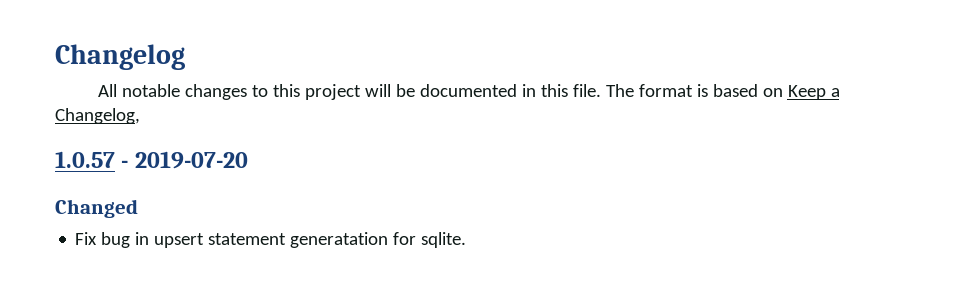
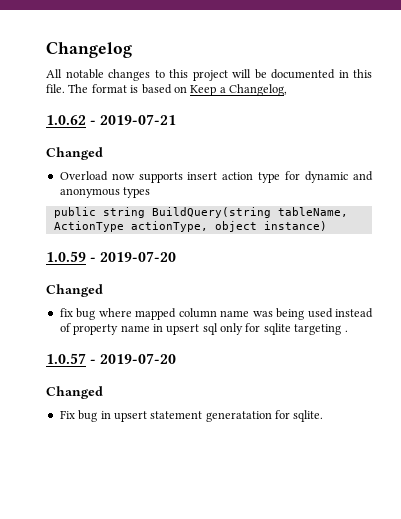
(140, 116) none -> [46,114,177,125] [46,147,103,160] [59,171,373,183] [59,187,151,198] [53,207,348,218] [53,221,327,232] [46,251,177,262] [46,284,103,297] [59,308,374,320] [59,323,348,335] // 1.0.62 - 2019-07-21 // Changed // Overload now supports insert action type for dynamic and anonymous types // public string BuildQuery(string tableName, ActionType actionType, object instance) // 1.0.59 - 2019-07-20 // Changed // fix bug where mapped column name was being used instead of property name in upsert sql only for sqlite targeting .

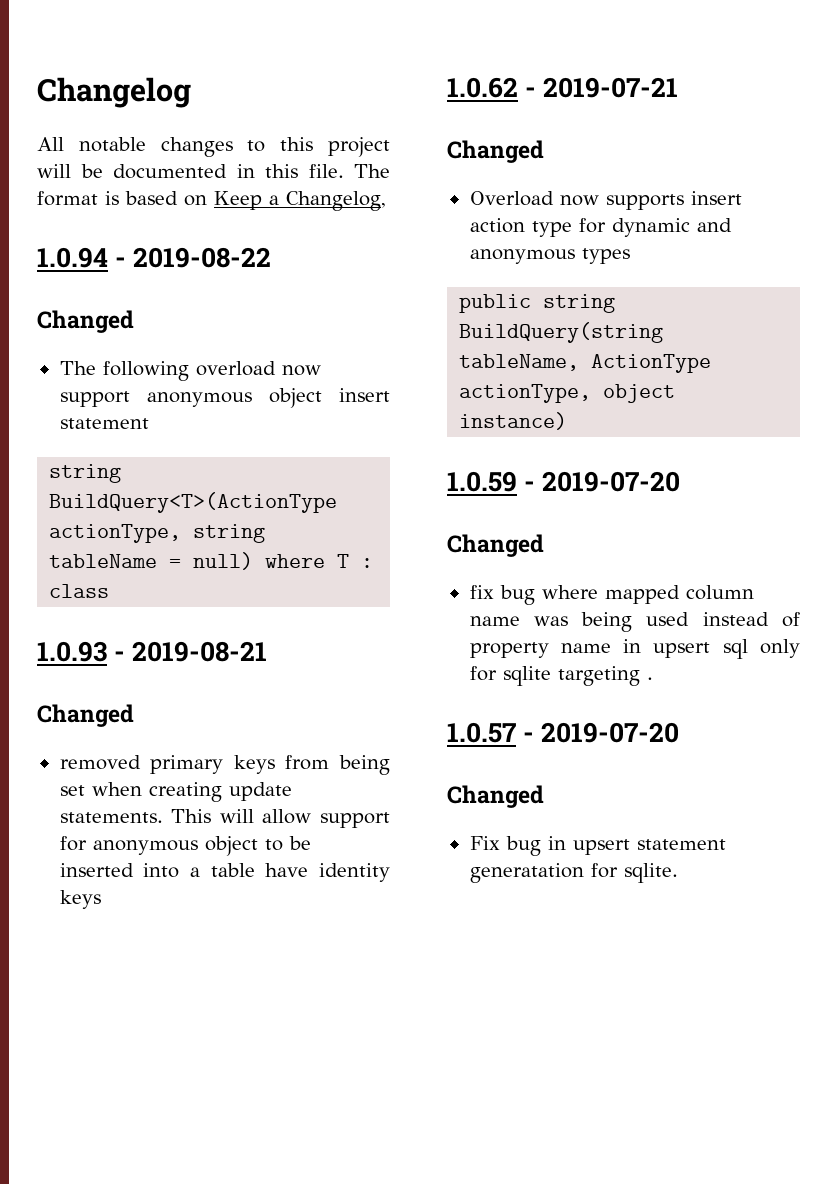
(287, 90) none -> [37,247,272,268] [37,310,134,333] [59,361,321,381] [59,388,390,408] [59,418,149,429] [49,464,122,483] [49,492,338,513] [49,524,266,543] [49,552,374,570] [49,584,110,598] [37,641,268,662] [37,704,134,727] [59,755,390,775] [59,782,292,802] [59,809,390,828] [59,836,311,856] [59,863,390,882] [59,890,101,909] // 1.0.94 - 2019-08-22 // Changed // The following overload now support anonymous object insert statement // string BuildQuery<T>(ActionType actionType, string tableName = null) where T : class // 1.0.93 - 2019-08-21 // Changed // removed primary keys from being set when creating update statements. This will allow support for anonymous object to be inserted into a table have identity keys

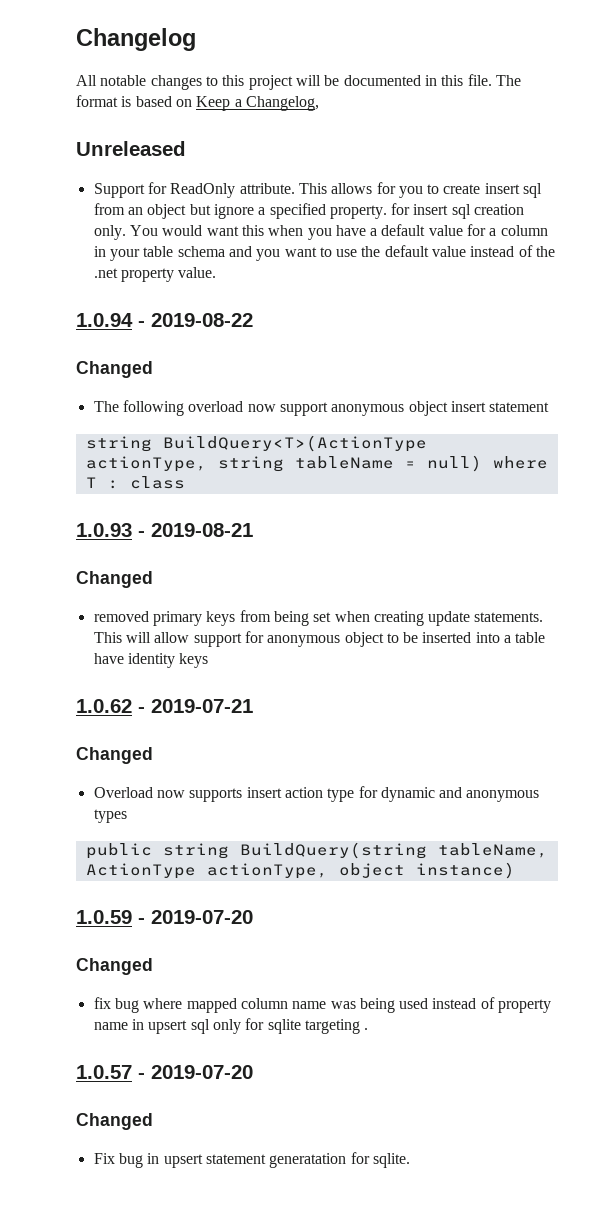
(386, 201) none -> [76,141,186,156] [93,182,543,198] [93,203,525,219] [93,224,548,240] [93,245,556,261] [93,267,217,282] // Unreleased // Support for ReadOnly attribute. This allows for you to create insert sql from an object but ignore a specified property. for insert sql creation only. You would want this when you have a default value for a column in your table schema and you want to use the default value instead of the .net property value.

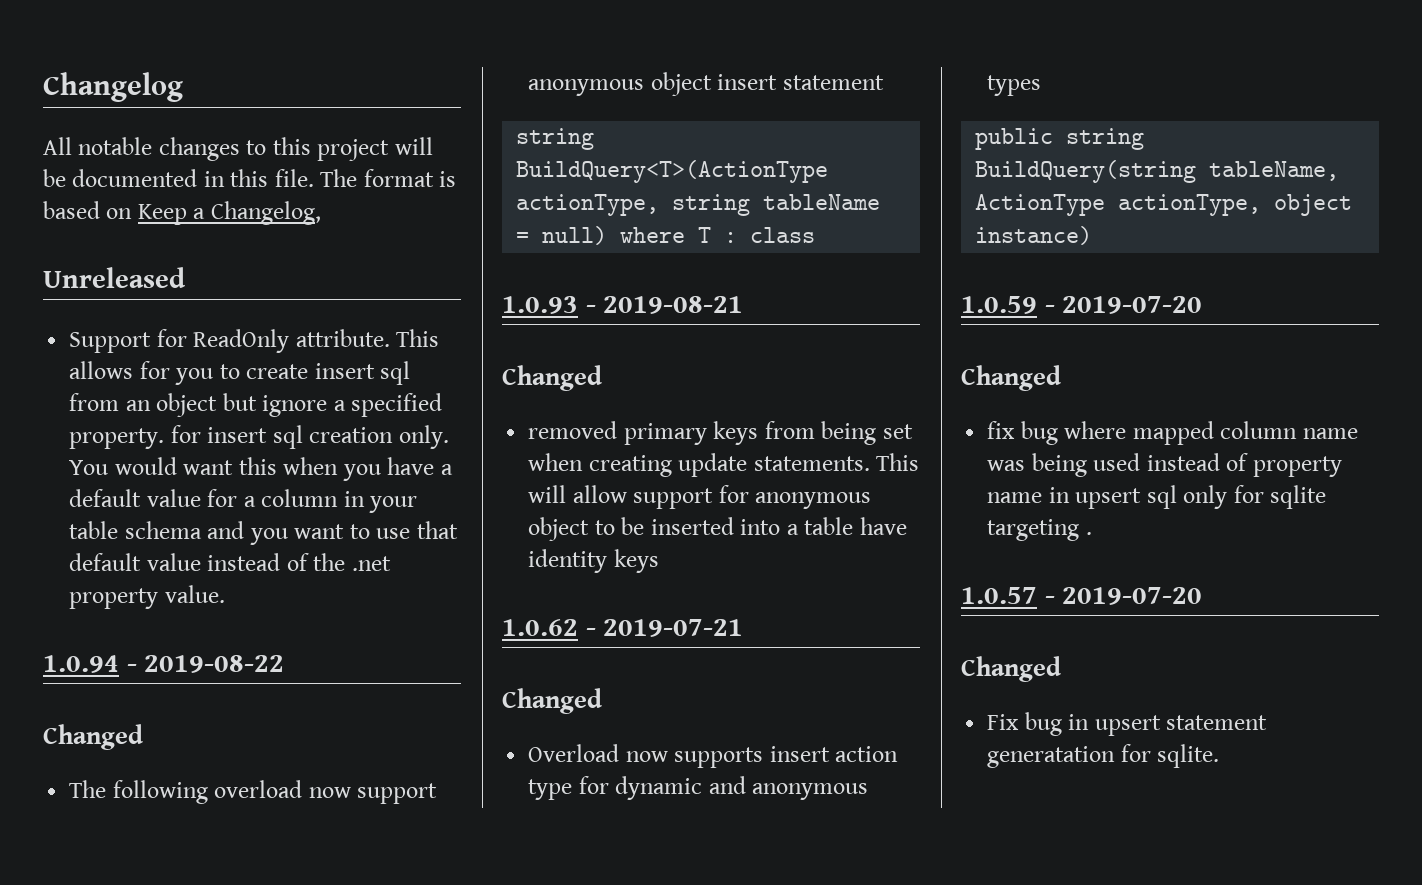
[361,246,381,257] the -> [416,521,458,539] that

